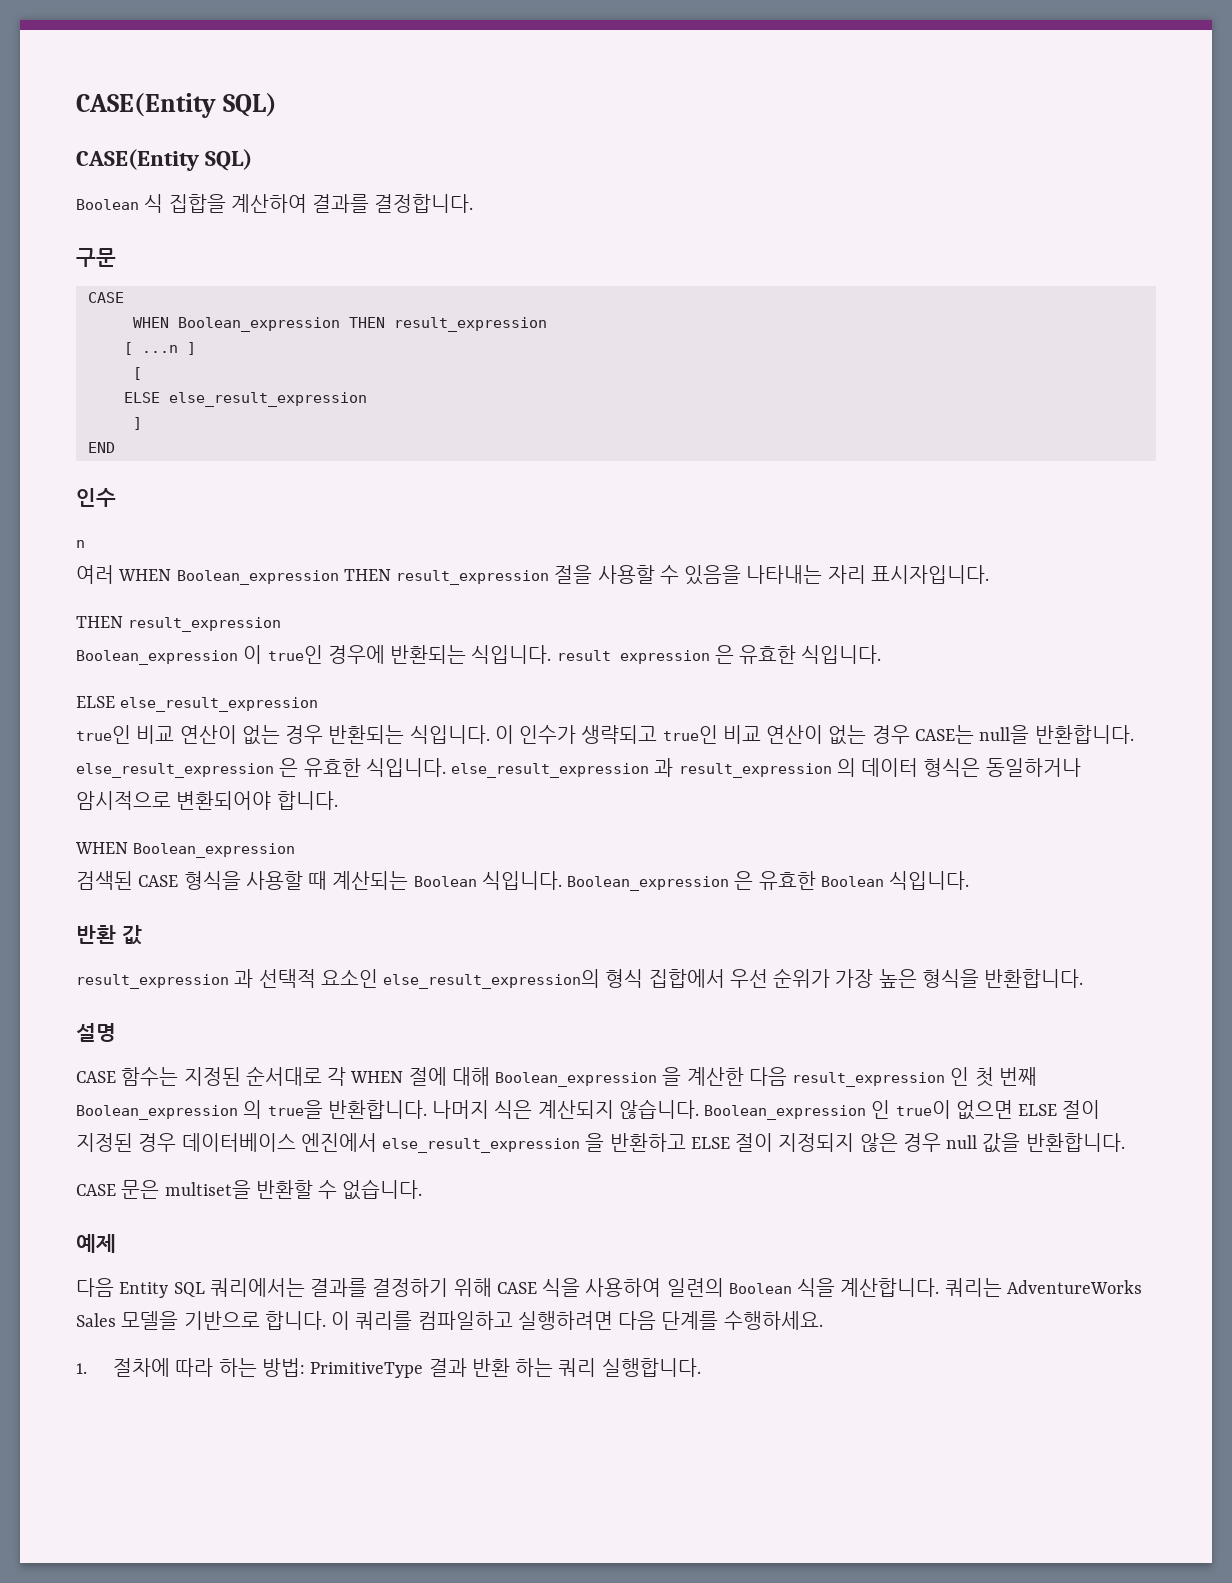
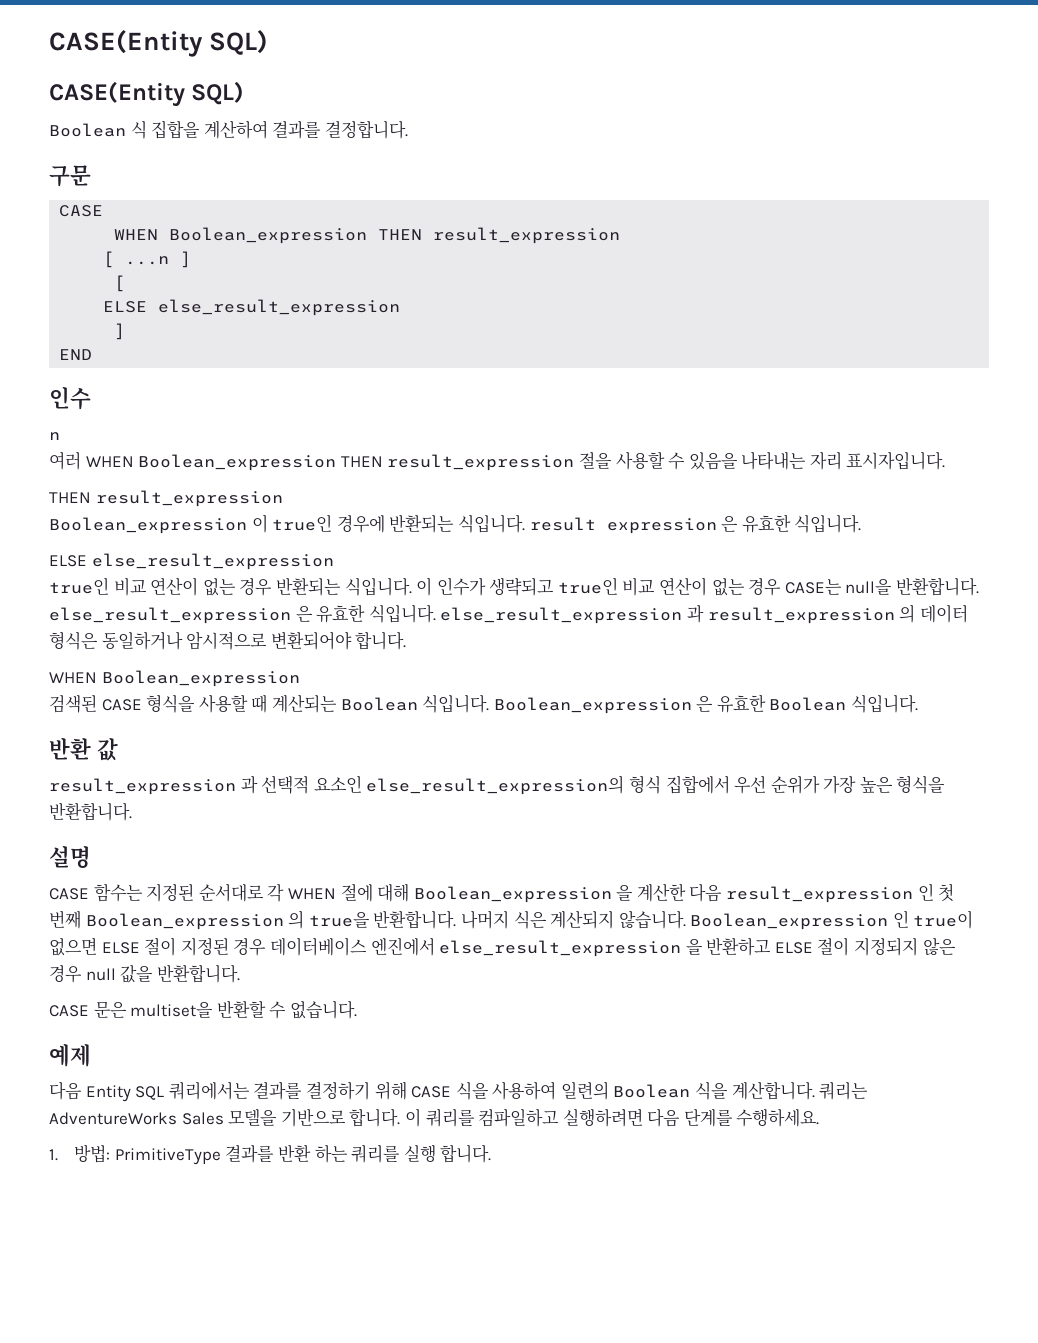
[113,1358,257,1377] 절차에 따라 하는 -> (58, 1155) none
[428,1358,467,1377] 결과 -> [225,1144,275,1163] 결과를
[558,1358,701,1377] 쿼리 실행합니다. -> [351,1145,492,1163] 쿼리를 실행 합니다.

